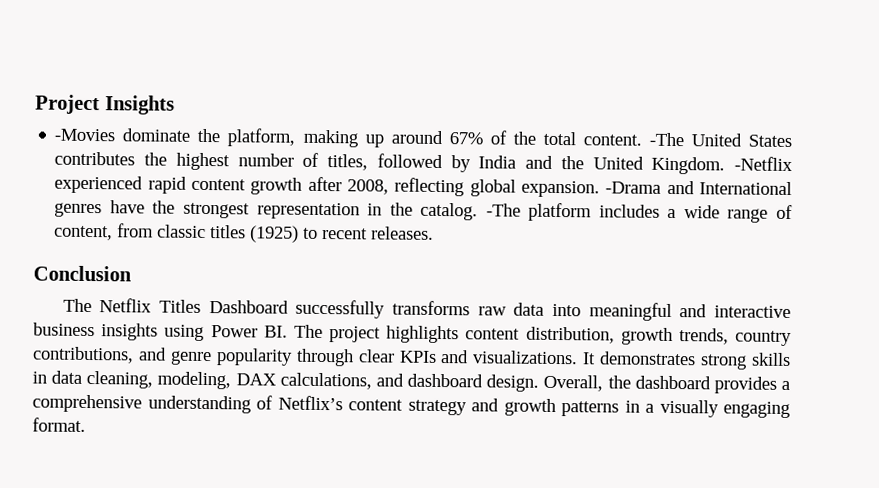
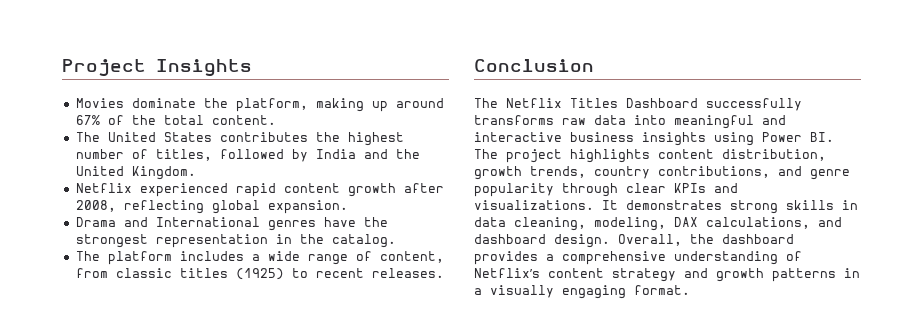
[54,128,116,142] -Movies -> [75,98,124,108] Movies
[648,132,684,147] -The -> [75,132,100,142] // The
[734,156,793,172] -Netflix -> [75,183,132,193] // Netflix
[605,181,662,194] -Drama -> [75,217,116,227] // Drama
[485,203,521,217] -The -> [75,251,100,261] // The

